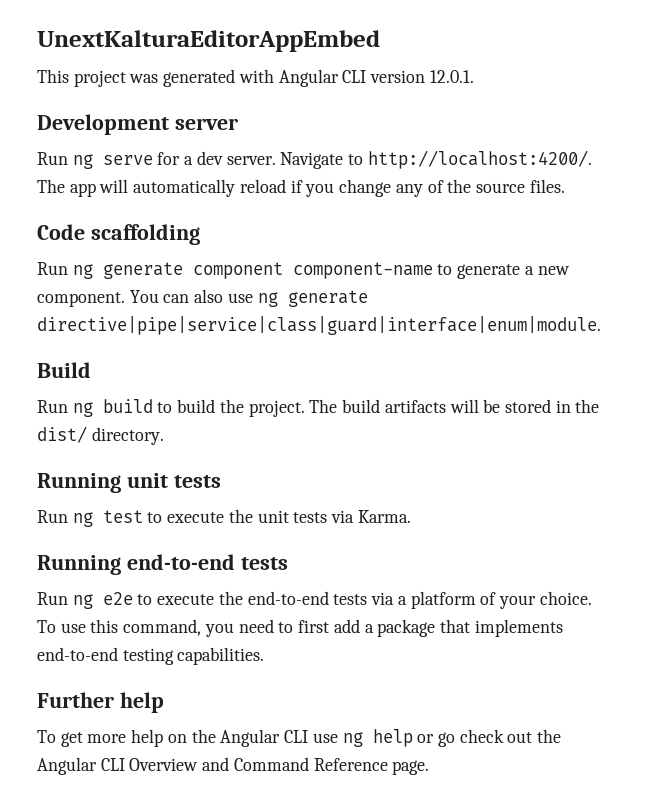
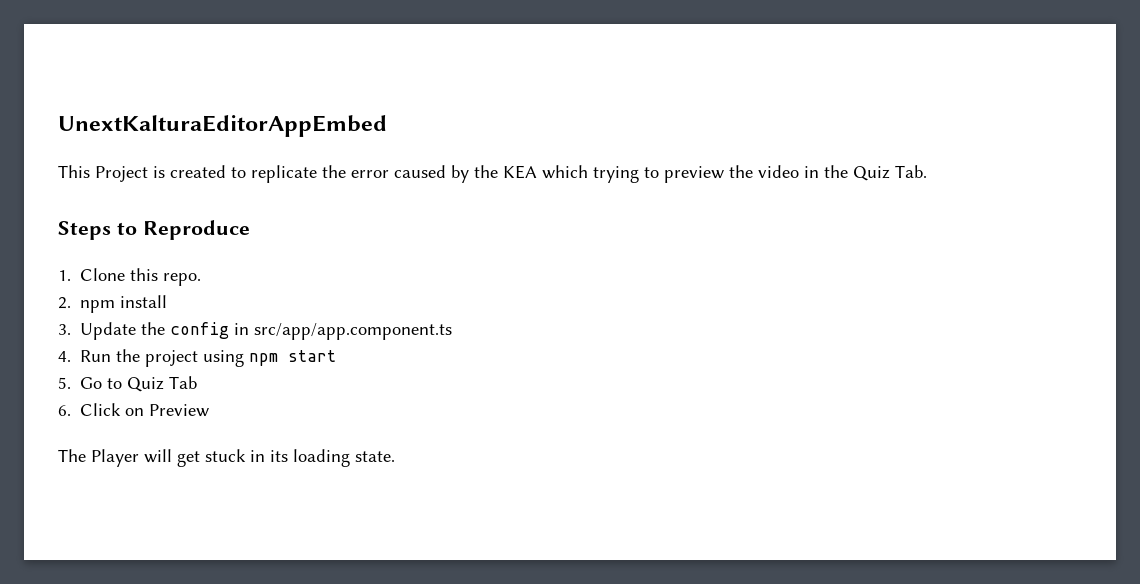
[73,69,474,87] [37,114,238,135] [37,150,592,169] [37,179,565,197] [37,224,200,245] [37,262,570,279] [37,289,368,307] [37,316,601,335] [37,362,91,378] [37,399,600,417] [37,426,164,445] [37,473,221,493] [37,509,411,527] [37,554,288,575] [37,591,592,609] [37,619,563,637] [37,647,265,665] [37,692,164,713] [37,729,562,747] [37,757,430,775] project was generated with Angular CLI version 12.0.1. // Development server // Run ng serve for a dev server. Navigate to http://localhost:4200/. The app will automatically reload if you change any of the source files. // Code scaffolding // Run ng generate component component-name to generate a new component. You can also use ng generate directive|pipe|service|class|guard|interface|enum|module. // Build // Run ng build to build the project. The build artifacts will be stored in the dist/ directory. // Running unit tests // Run ng test to execute the unit tests via Karma. // Running end-to-end tests // Run ng e2e to execute the end-to-end tests via a platform of your choice. To use this command, you need to first add a package that implements end-to-end testing capabilities. // Further help // To get more help on the Angular CLI use ng help or go check out the Angular CLI Overview and Command Reference page. -> [95,165,927,183] [58,220,250,240] [58,268,202,286] [58,295,168,313] [58,322,453,340] [58,349,337,367] [58,376,198,392] [58,403,210,417] [58,449,395,467] Project is created to replicate the error caused by the KEA which trying to preview the video in the Quiz Tab. // Steps to Reproduce // 1. Clone this repo. // 2. npm install // 3. Update the config in src/app/app.component.ts // 4. Run the project using npm start // 5. Go to Quiz Tab // 6. Click on Preview // The Player will get stuck in its loading state.

